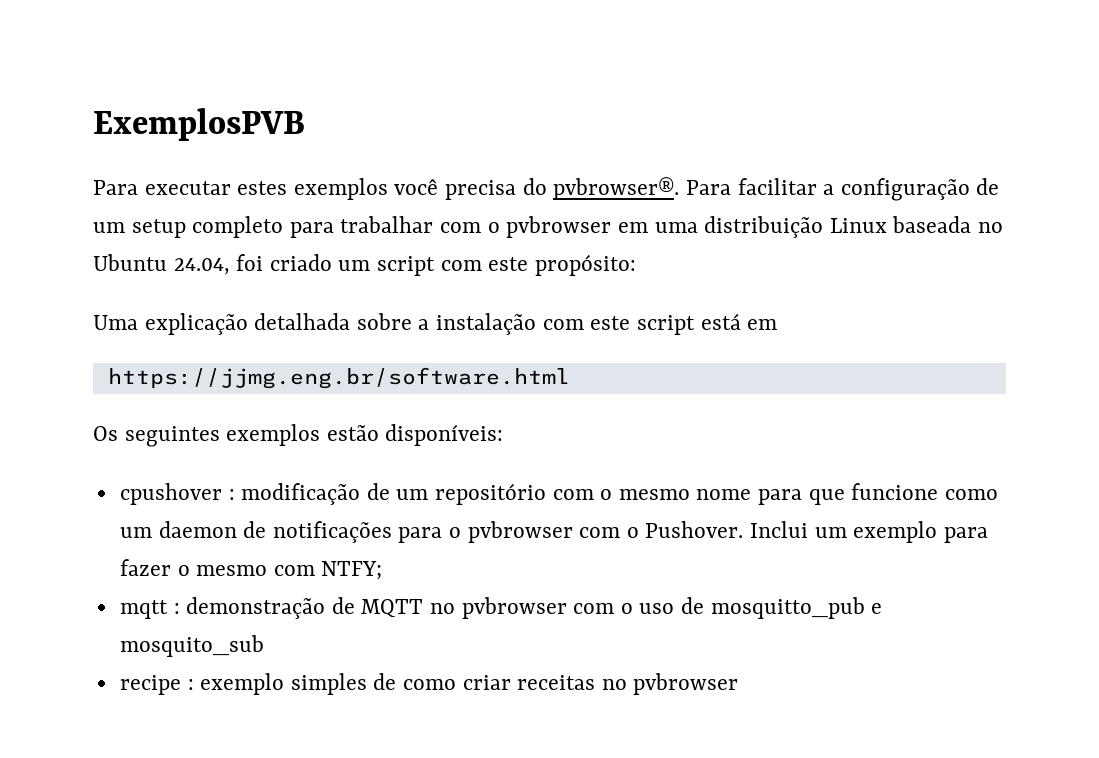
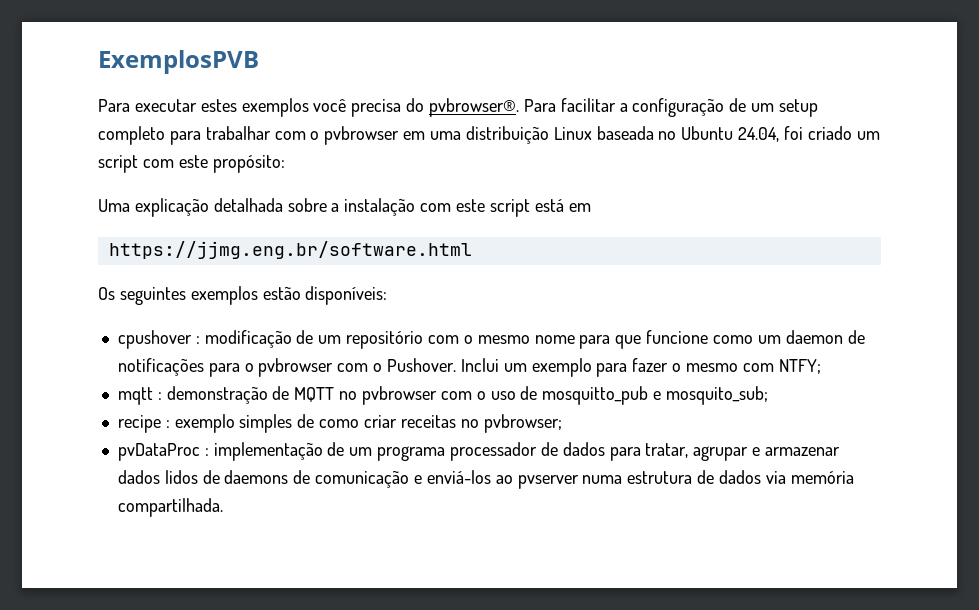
[119,635,264,657] mosquito_sub -> [665,386,768,405] mosquito_sub;
[633,673,739,695] pvbrowser -> [483,414,562,433] [117,442,840,461] [117,470,854,489] [117,498,223,517] pvbrowser; // pvDataProc : implementação de um programa processador de dados para tratar, agrupar e armazenar dados lidos de daemons de comunicação e enviá-los ao pvserver numa estrutura de dados via memória compartilhada.

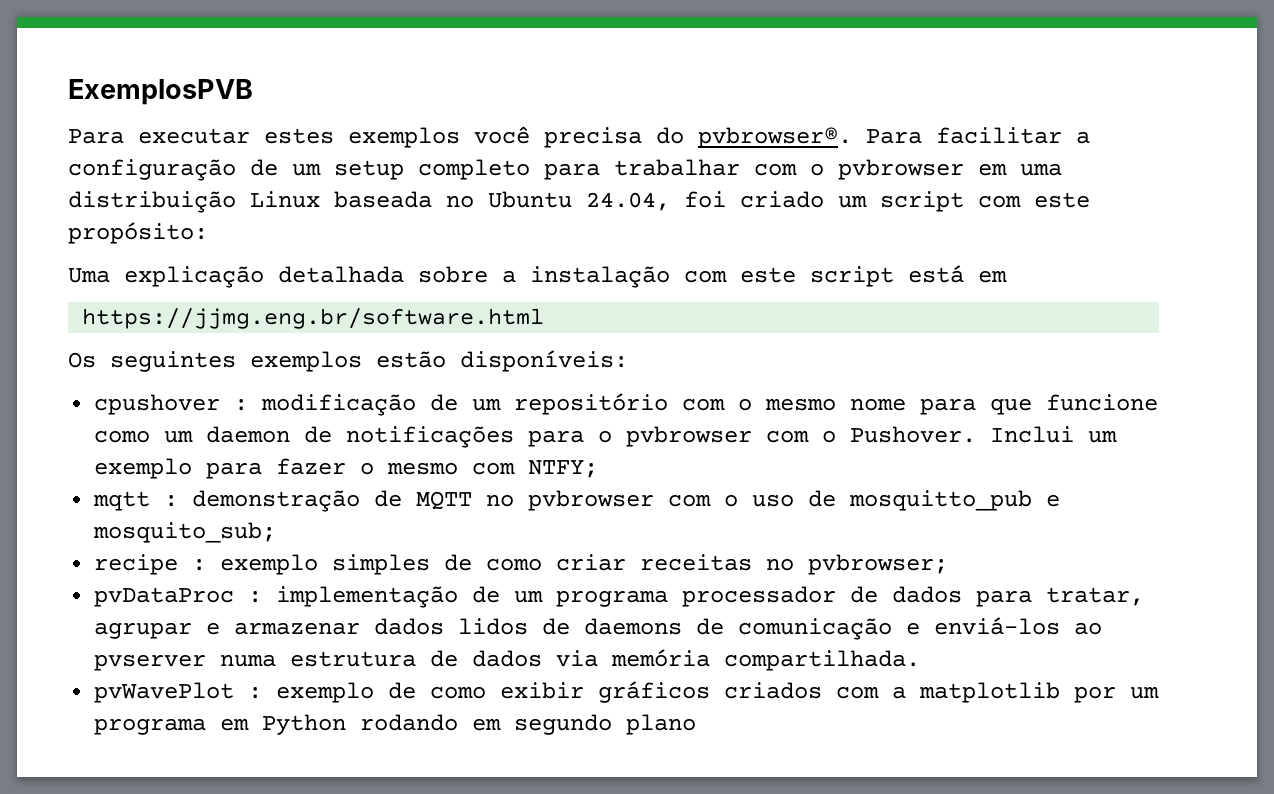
(223, 507) none -> [94,681,1160,703] [94,714,697,735] // pvWavePlot : exemplo de como exibir gráficos criados com a matplotlib por um programa em Python rodando em segundo plano

